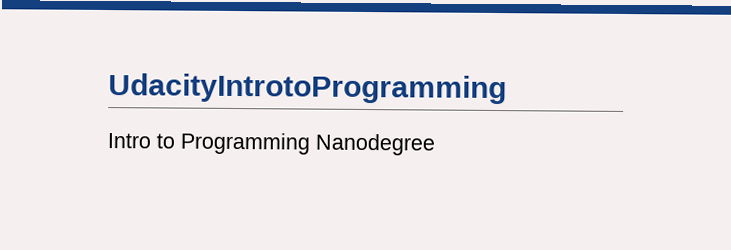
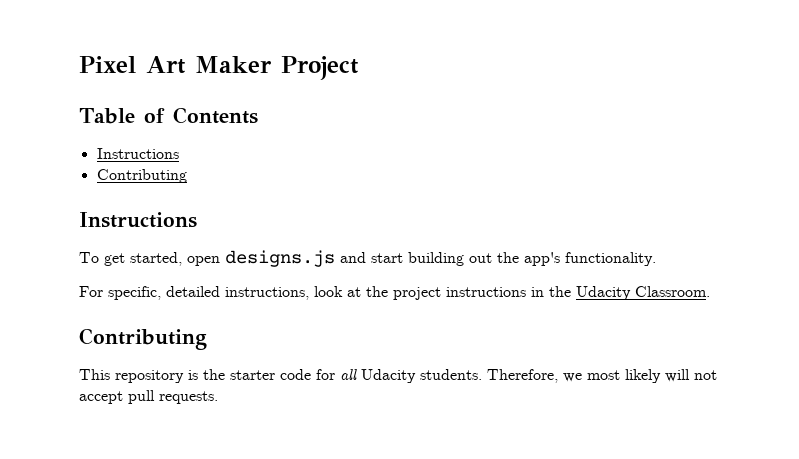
[108,73,507,105] [107,132,435,156] UdacityIntrotoProgramming // Intro to Programming Nanodegree -> [79,56,359,80] [79,107,258,124] [96,148,179,159] [96,169,187,183] [79,212,197,228] [79,250,656,267] [79,286,710,300] [79,328,207,350] [79,369,717,383] [79,390,218,404] Pixel Art Maker Project // Table of Contents // Instructions // Contributing // Instructions // To get started, open designs.js and start building out the app's functionality. // For specific, detailed instructions, look at the project instructions in the Udacity Classroom. // Contributing // This repository is the starter code for all Udacity students. Therefore, we most likely will not accept pull requests.

